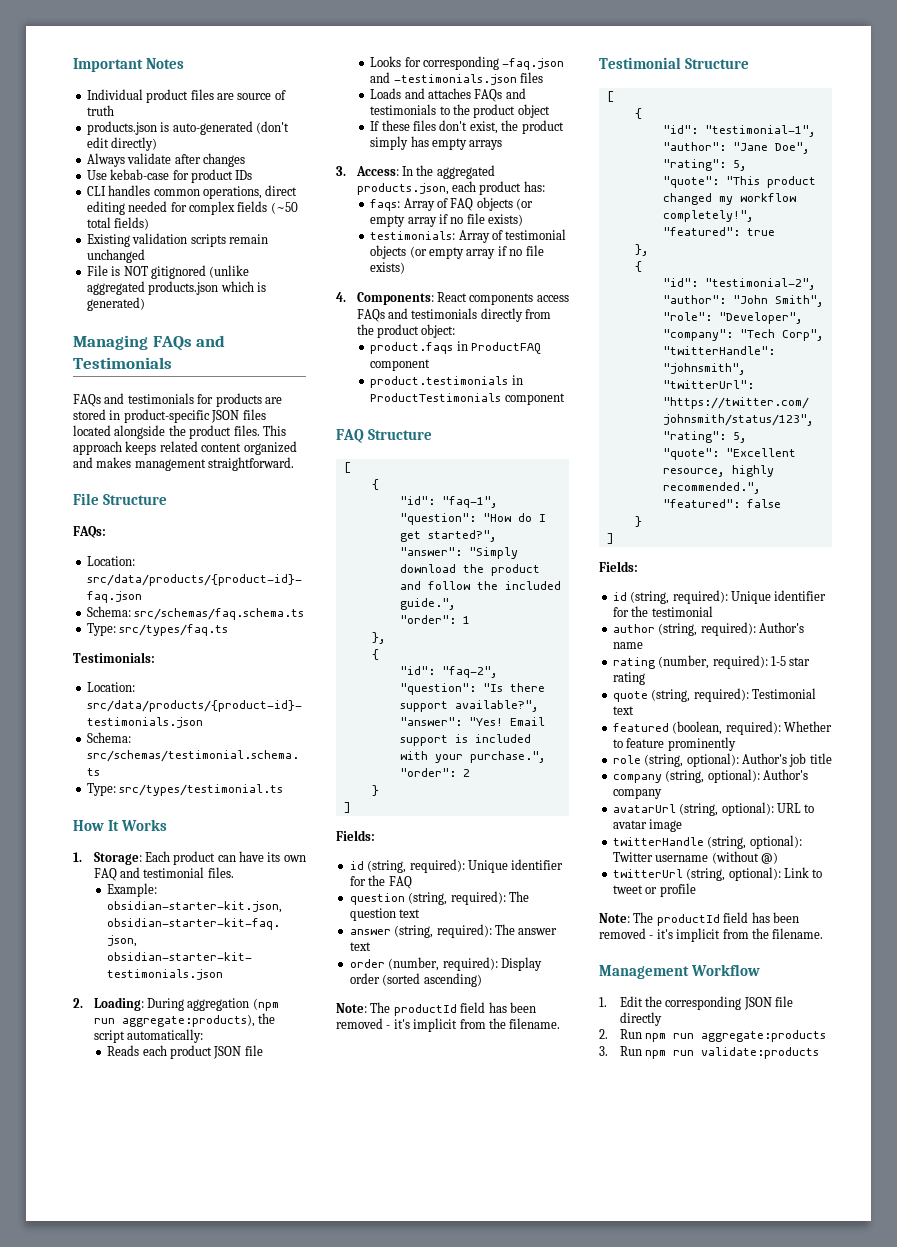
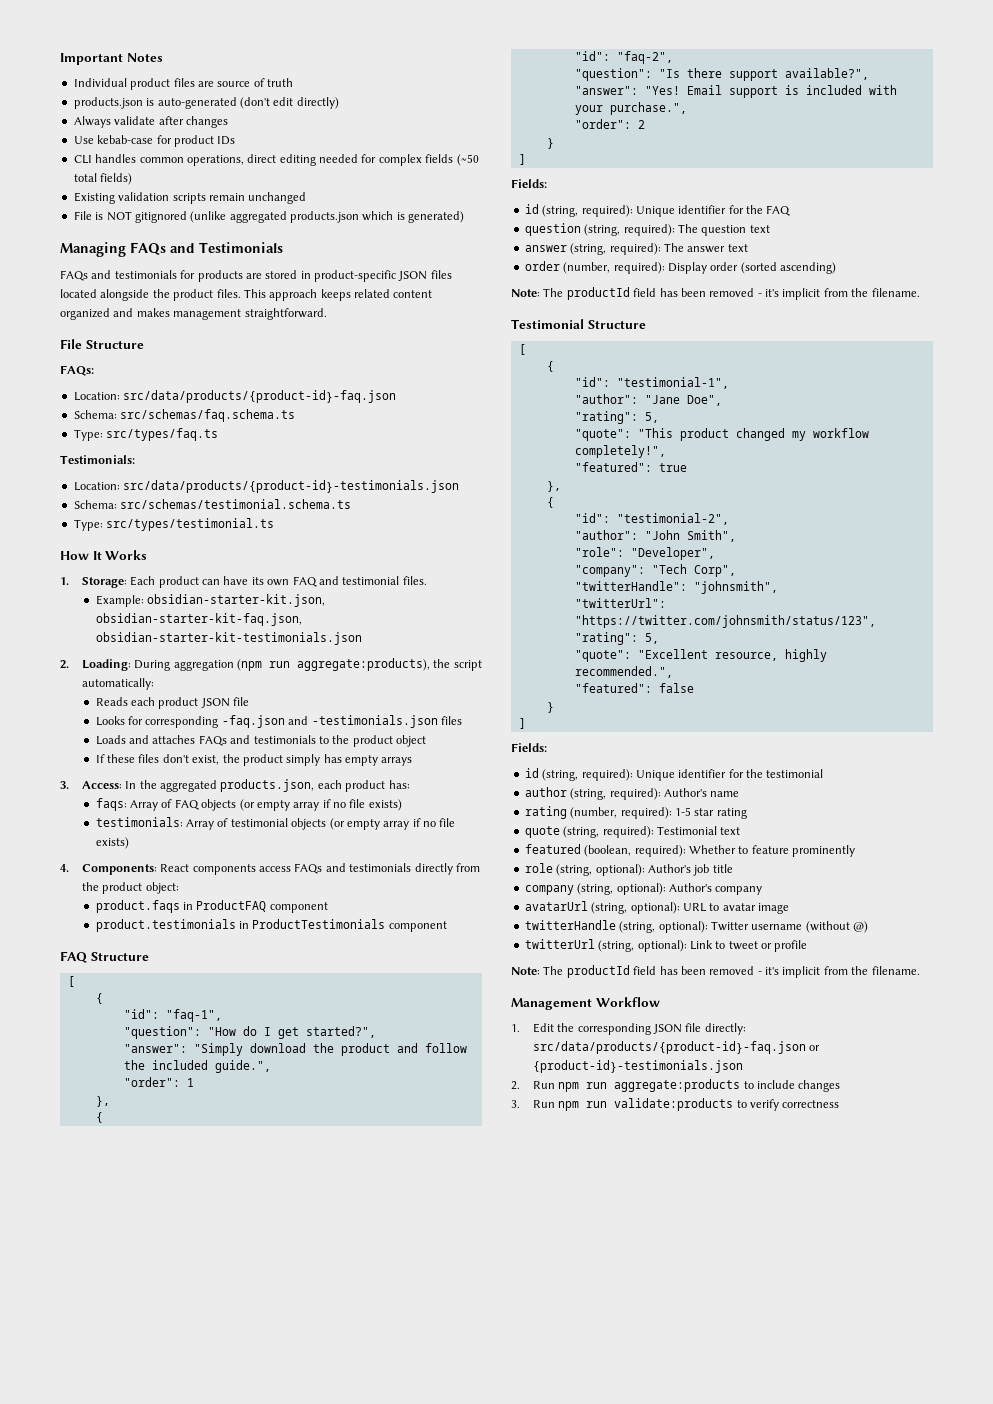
[619,1012,662,1026] directly -> [704,1023,746,1035] [532,1041,821,1054] [532,1060,743,1073] directly: src/data/products/{product-id}-faq.json or {product-id}-testimonials.json
(826, 1036) none -> [743,1080,841,1092] to include changes
(819, 1053) none -> [736,1099,840,1111] to verify correctness

